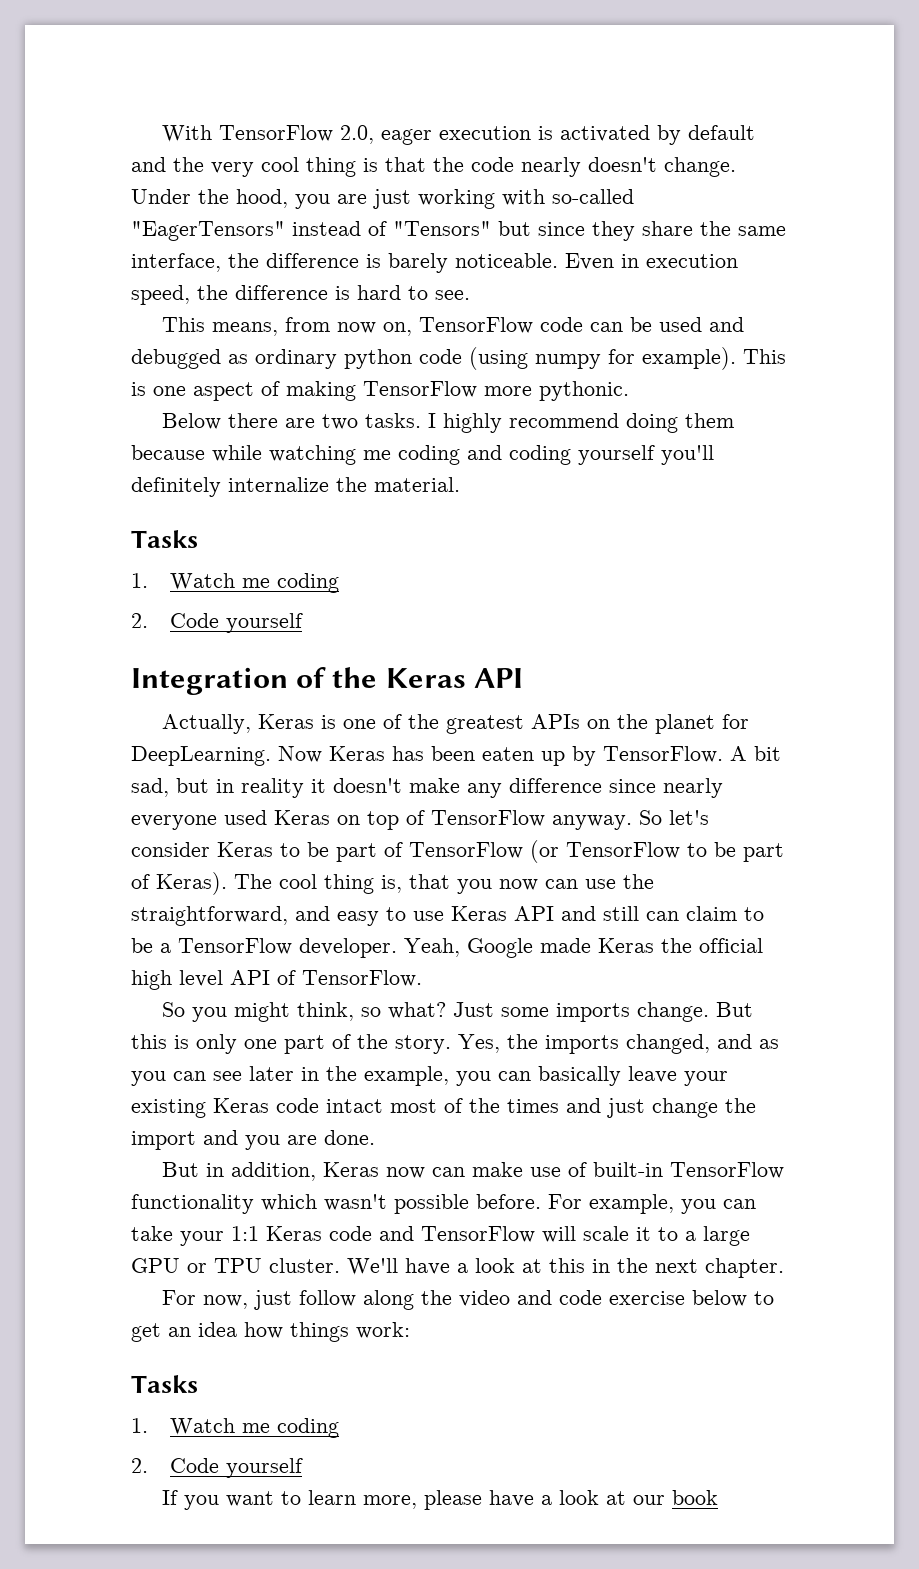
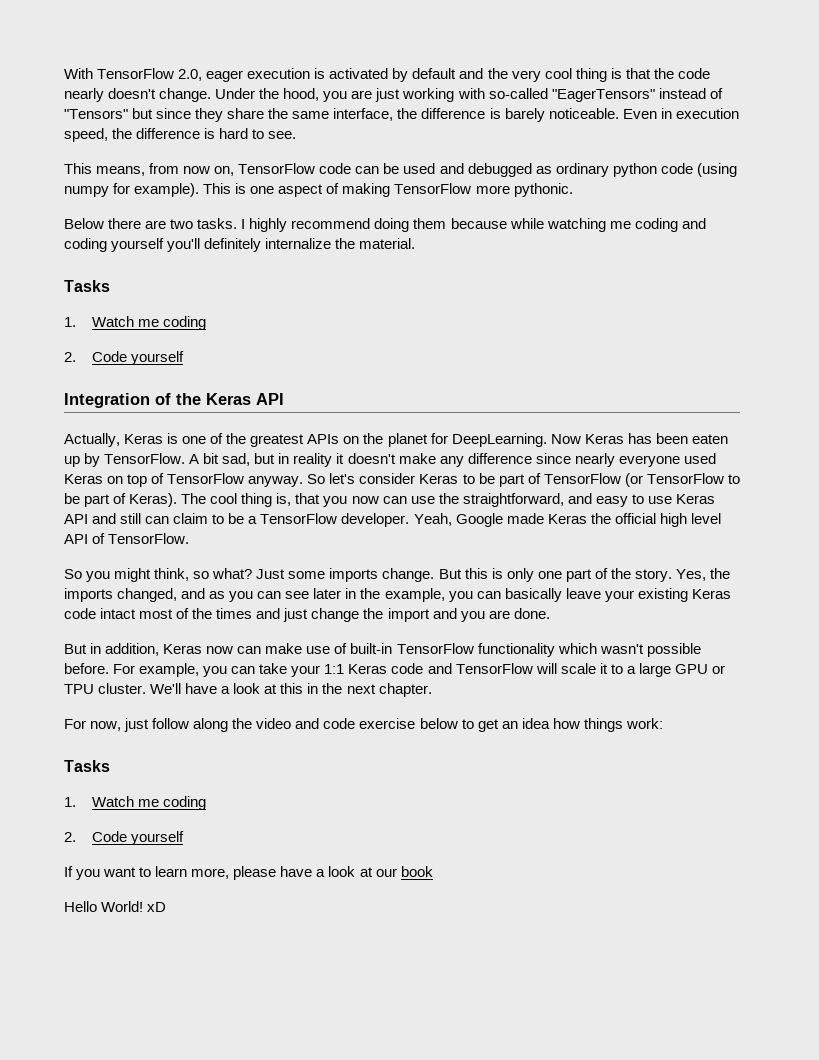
(718, 1497) none -> [64,901,167,912] // Hello World! xD

